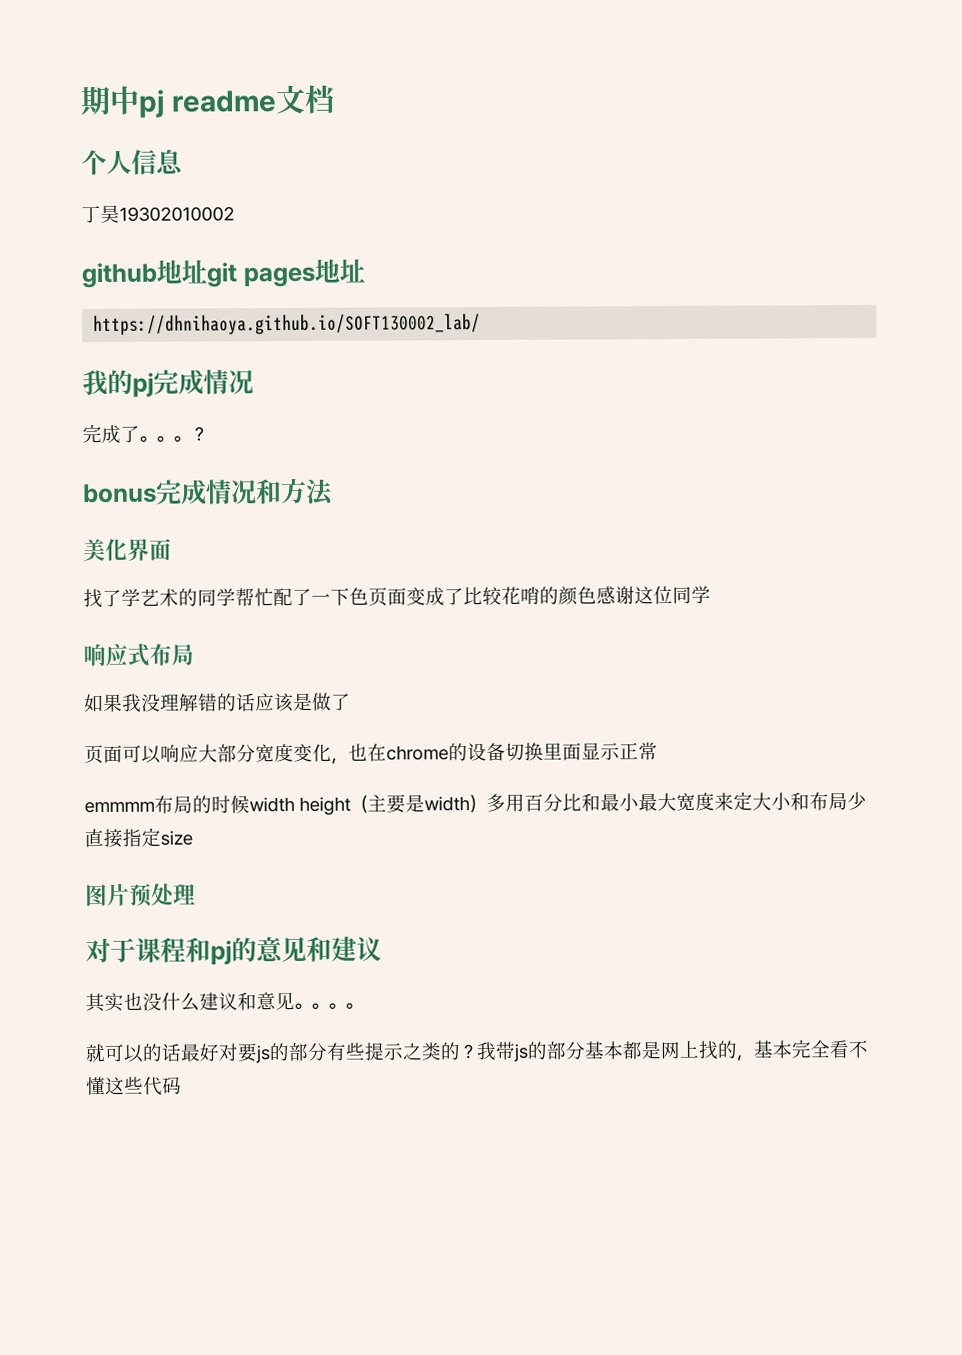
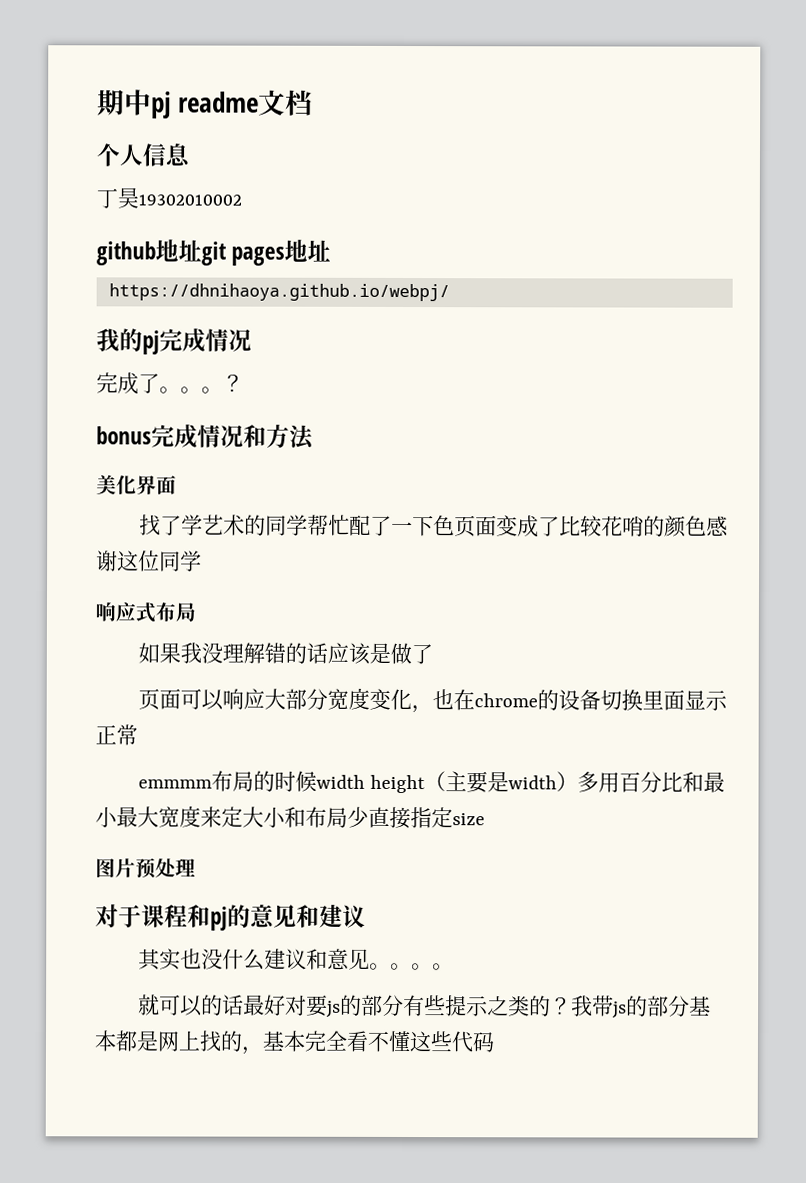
[93,312,482,336] https://dhnihaoya.github.io/SOFT130002_lab/ -> [108,283,450,302] https://dhnihaoya.github.io/webpj/

